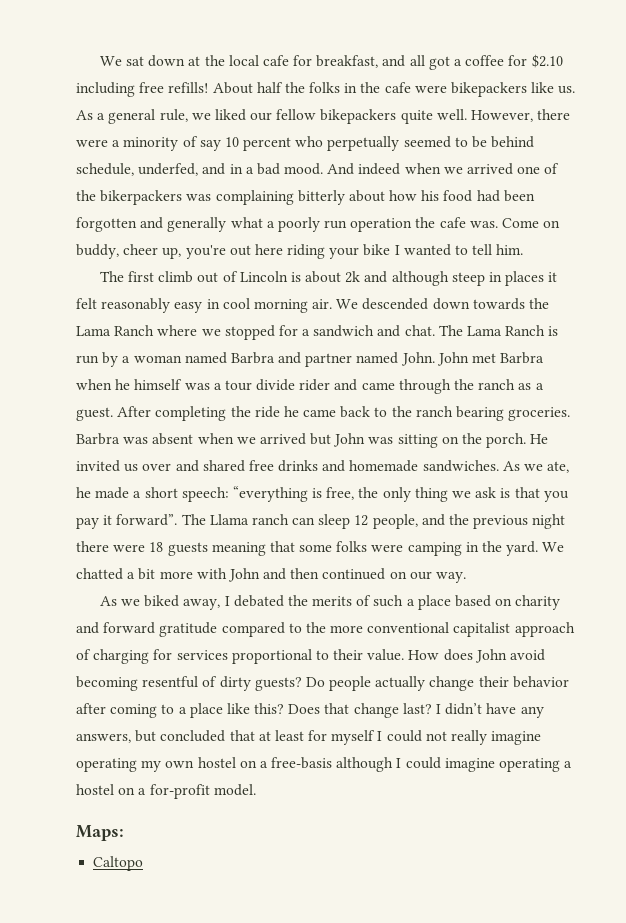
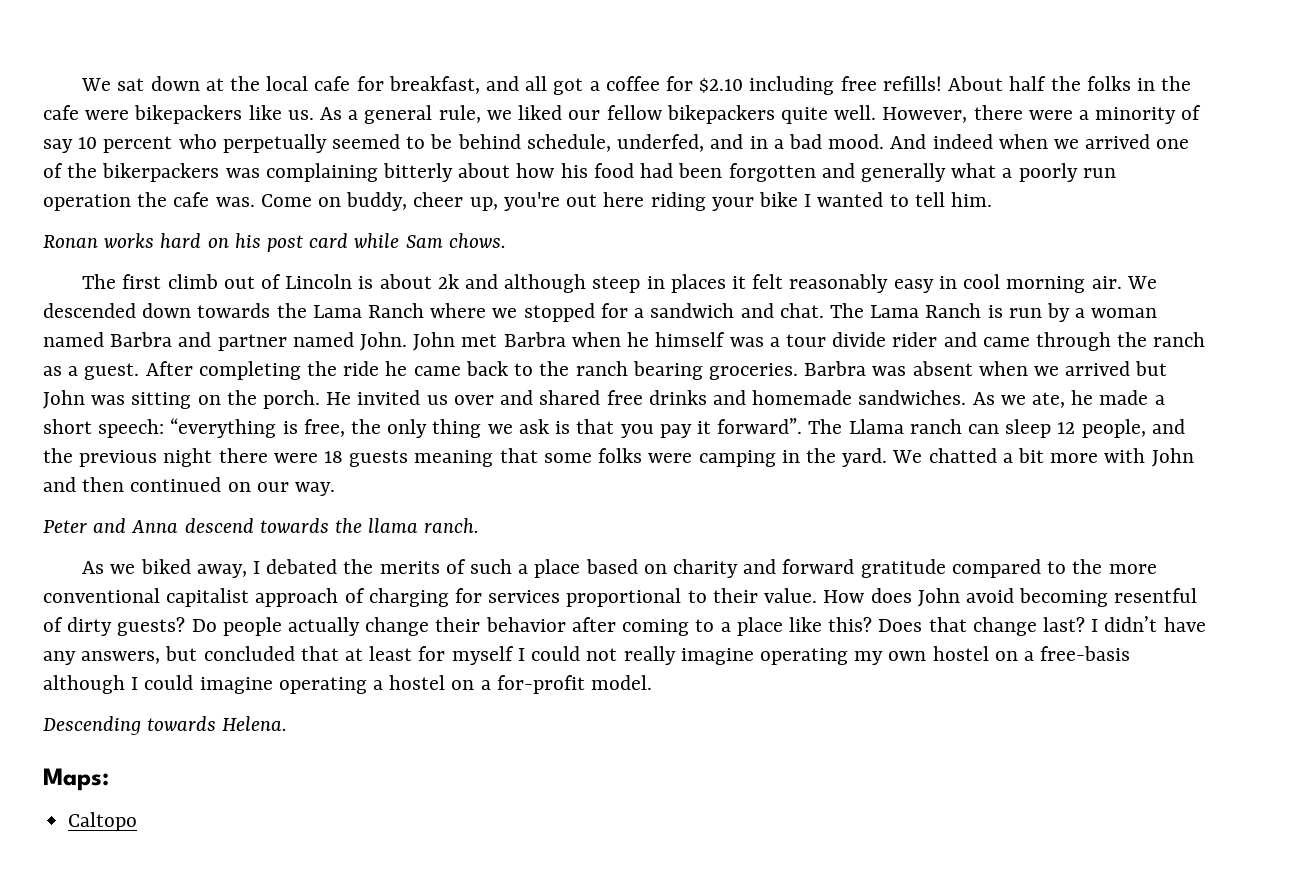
(524, 249) none -> [43,233,506,252] // Ronan works hard on his post card while Sam chows.
(467, 577) none -> [43,518,480,533] // Peter and Anna descend towards the llama ranch.
(256, 790) none -> [43,716,288,735] // Descending towards Helena.

